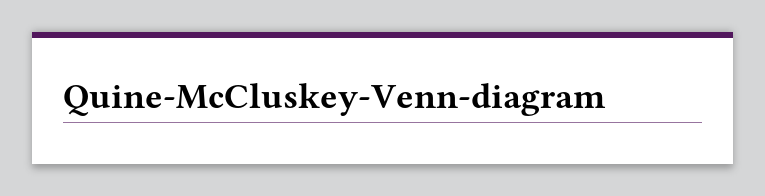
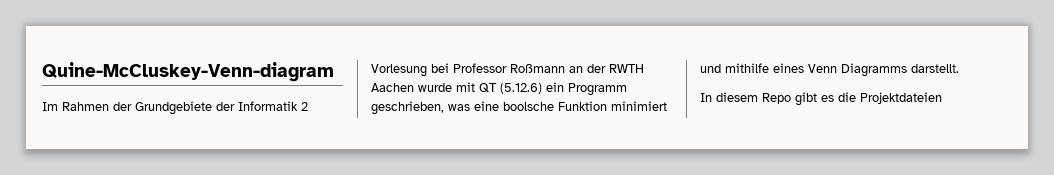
(606, 99) none -> [42,101,308,115] [371,63,644,77] [371,82,627,96] [371,101,667,115] [700,63,959,77] [700,92,942,106] // Im Rahmen der Grundgebiete der Informatik 2 Vorlesung bei Professor Roßmann an der RWTH Aachen wurde mit QT (5.12.6) ein Programm geschrieben, was eine boolsche Funktion minimiert und mithilfe eines Venn Diagramms darstellt. // In diesem Repo gibt es die Projektdateien

